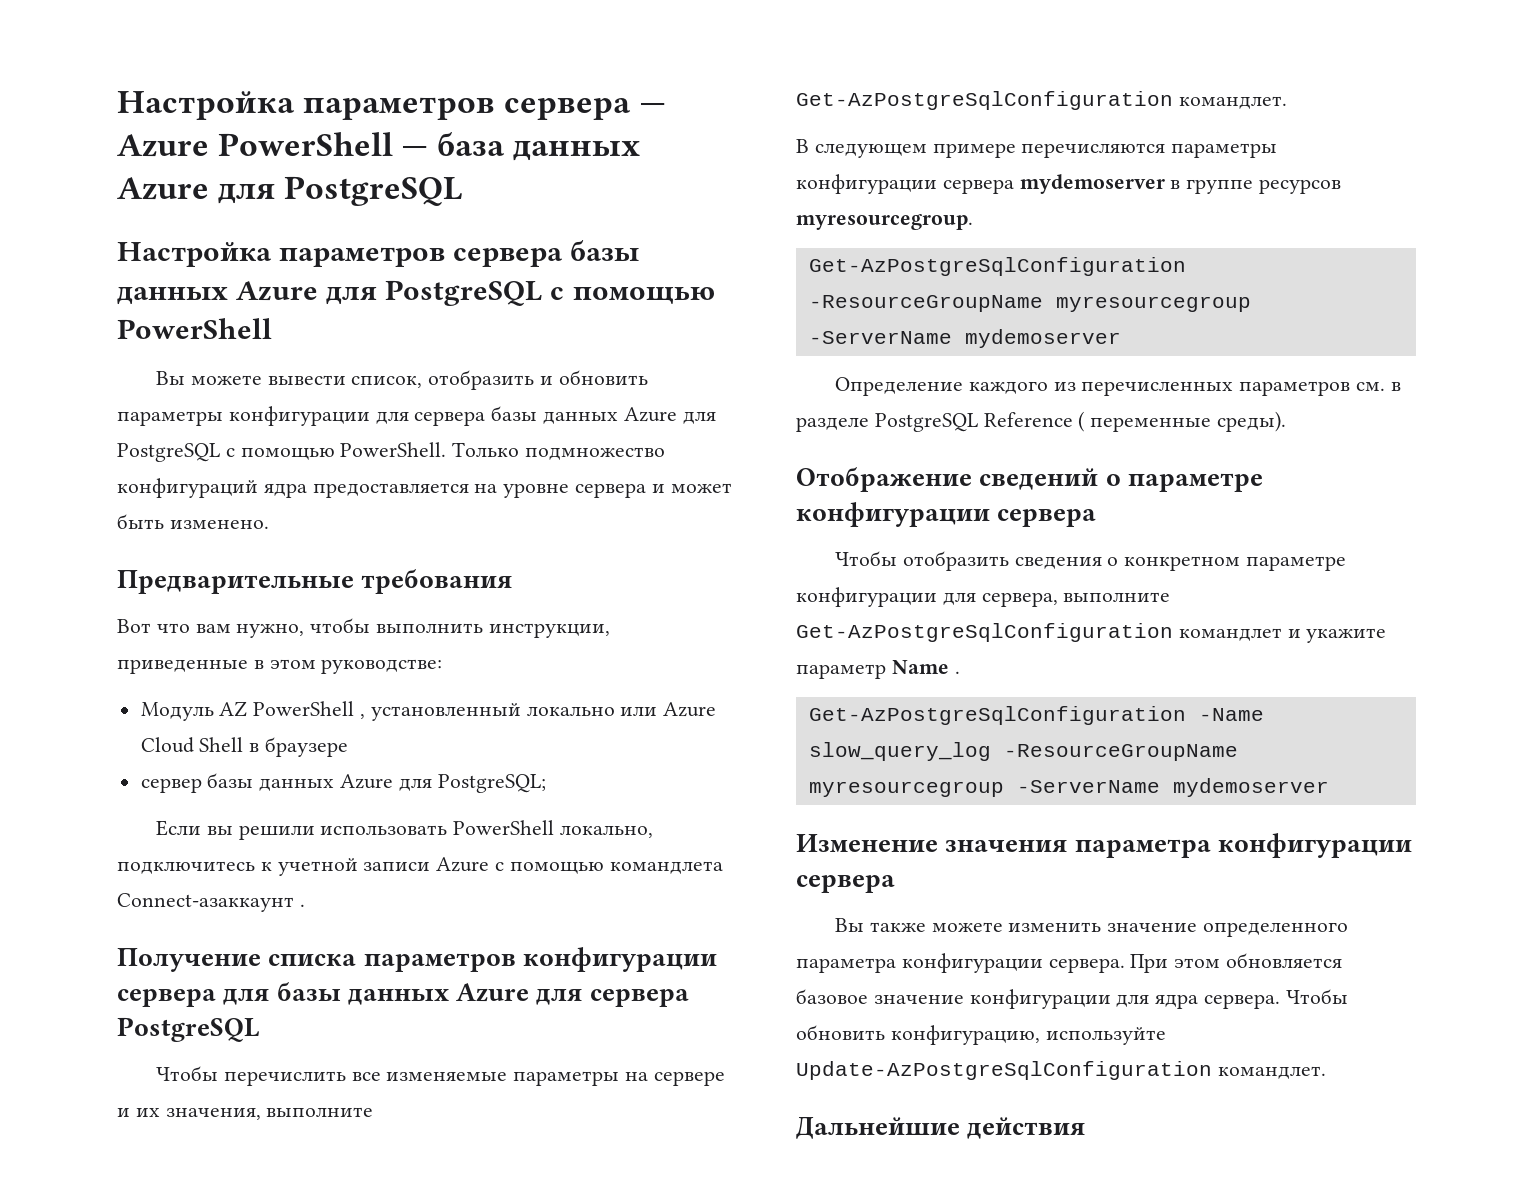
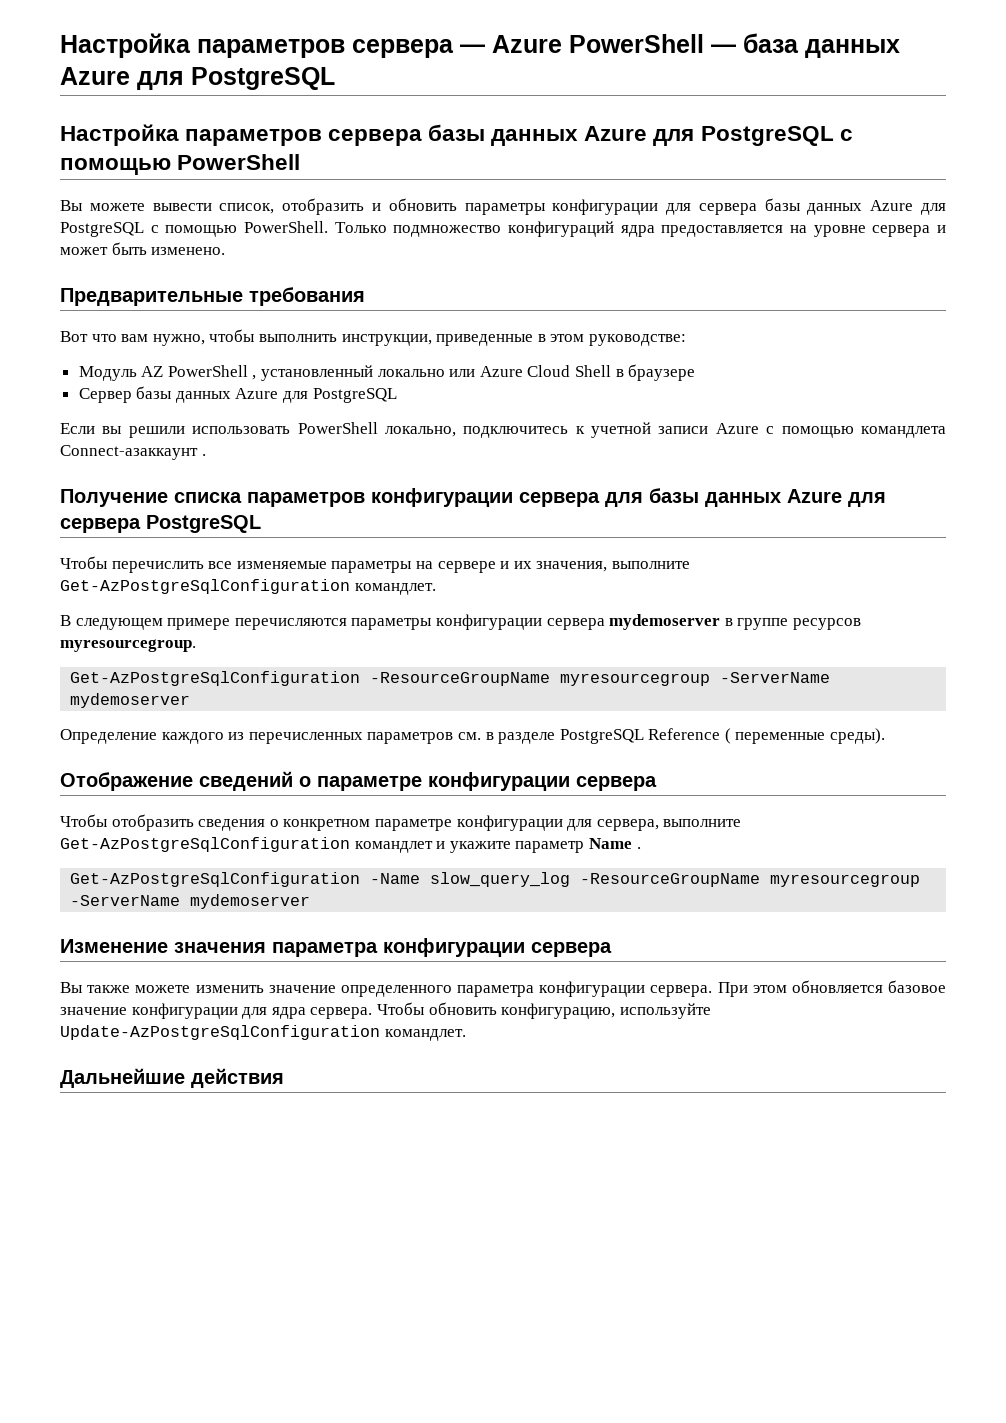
[140,773,546,793] сервер базы данных Azure для PostgreSQL; -> [78,386,397,403] Сервер базы данных Azure для PostgreSQL

